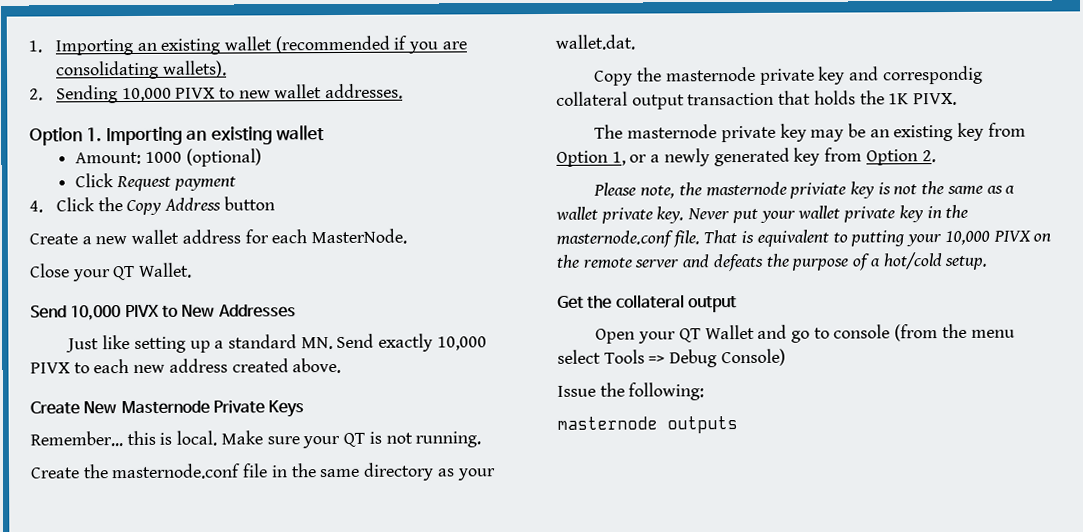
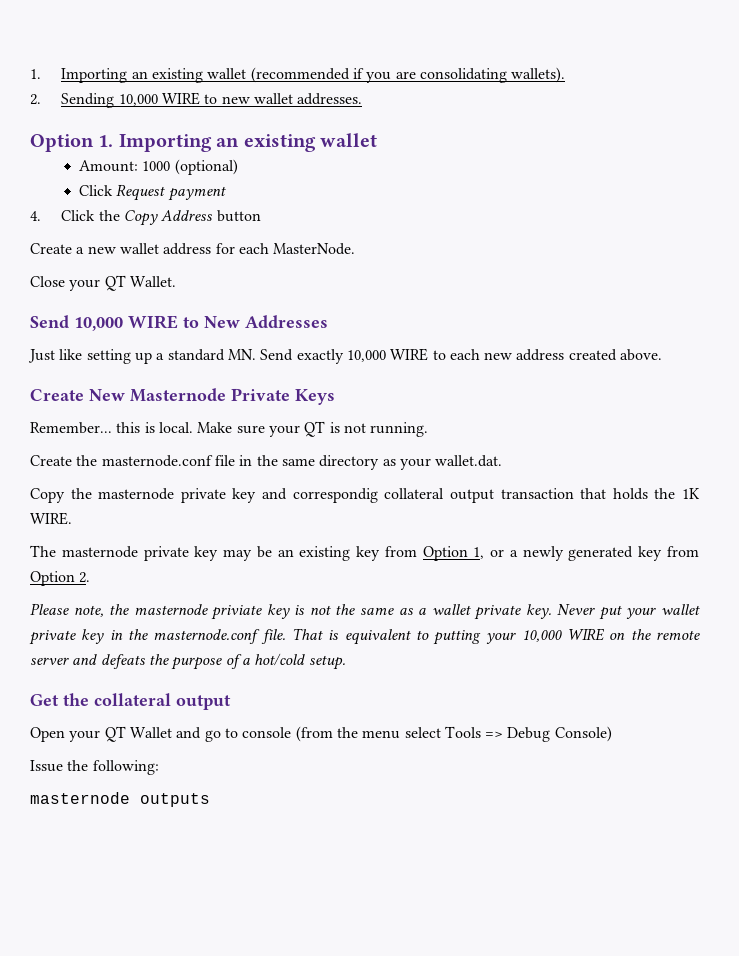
[175,87,216,99] PIVX -> [162,92,201,105] WIRE
[124,304,159,318] PIVX -> [128,315,178,329] WIRE
[30,362,70,374] PIVX -> [390,348,429,361] WIRE
[913,92,958,106] PIVX. -> [30,512,72,525] WIRE.
[992,230,1031,242] PIVX -> [567,628,605,641] WIRE

